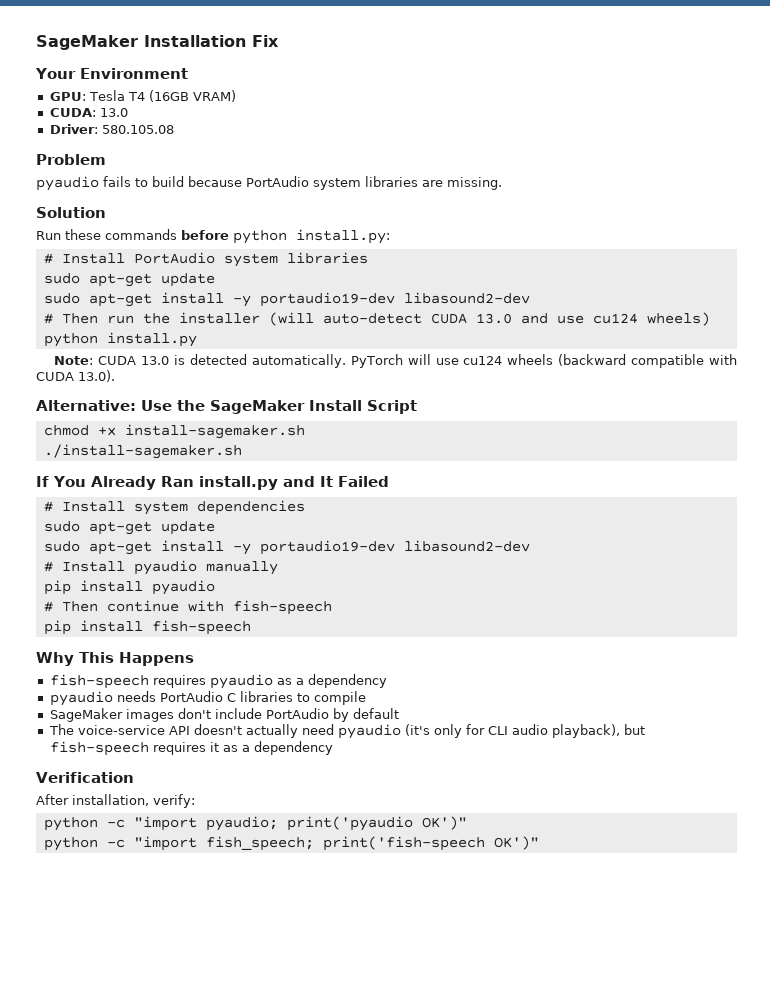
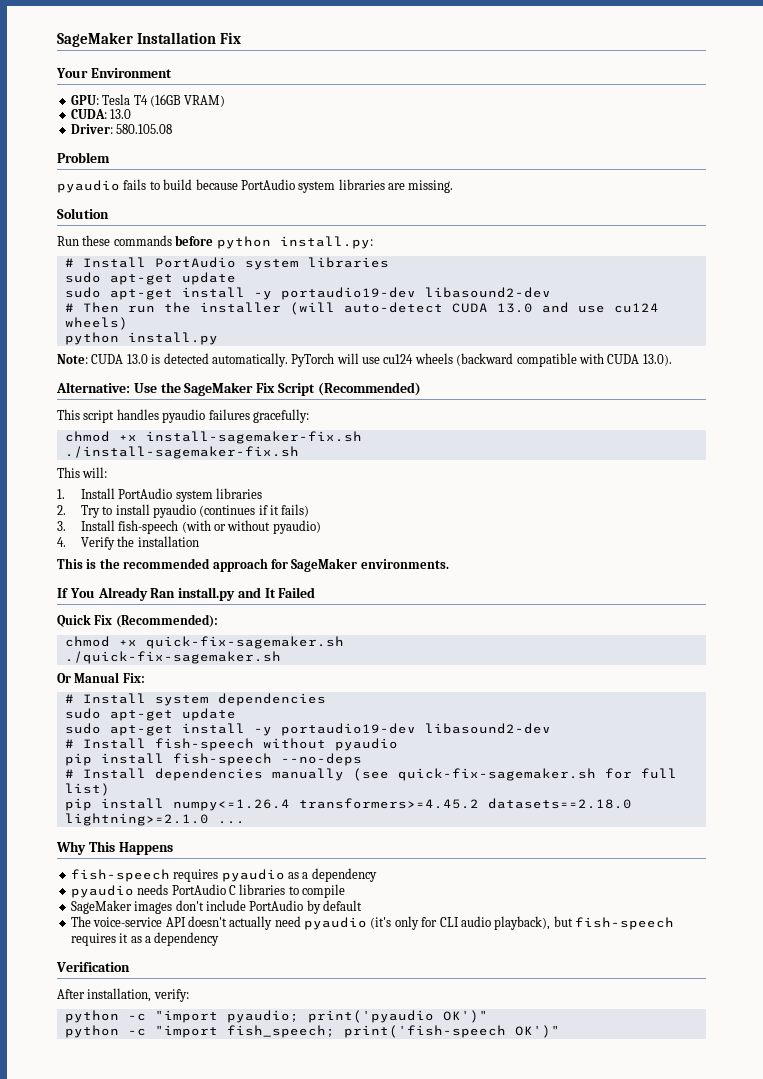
[309,400,362,411] Install -> [256,383,276,393] Fix
[43,424,305,439] [43,444,242,459] // chmod +x install-sagemaker.sh // ./install-sagemaker.sh -> [317,382,421,396] [57,409,309,423] [64,431,362,444] [64,446,299,459] [57,467,108,478] [57,488,262,502] [57,504,310,518] [57,520,321,534] [57,536,199,550] [57,558,449,572] (Recommended) // This script handles pyaudio failures gracefully: // chmod +x install-sagemaker-fix.sh // ./install-sagemaker-fix.sh // This will: // 1. Install PortAudio system libraries // 2. Try to install pyaudio (continues if it fails) // 3. Install fish-speech (with or without pyaudio) // 4. Verify the installation // This is the recommended approach for SageMaker environments.
(389, 481) none -> [57,614,218,628] [64,636,344,649] [64,651,281,664] [57,672,145,683] // Quick Fix (Recommended): // chmod +x quick-fix-sagemaker.sh // ./quick-fix-sagemaker.sh // Or Manual Fix:
[133,560,278,575] [43,580,215,595] [43,600,332,615] [43,620,251,635] pyaudio manually // pip install pyaudio // # Then continue with fish-speech // pip install fish-speech -> [154,738,398,751] [64,753,362,766] [64,768,677,781] [64,783,110,796] [64,798,632,811] [64,813,245,826] fish-speech without pyaudio // pip install fish-speech --no-deps // # Install dependencies manually (see quick-fix-sagemaker.sh for full list) // pip install numpy<=1.26.4 transformers>=4.45.2 datasets==2.18.0 lightning>=2.1.0 ...

